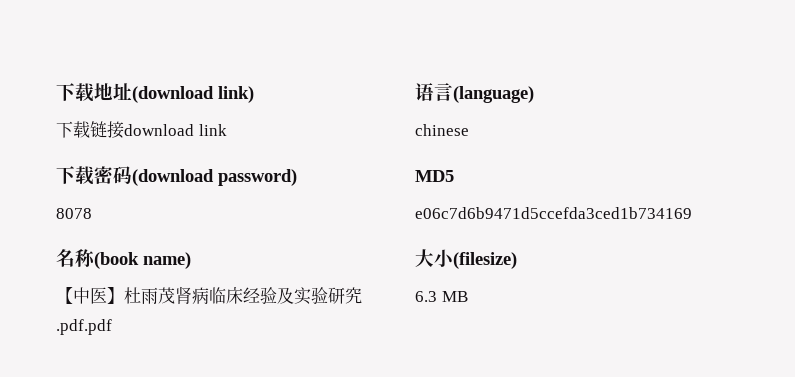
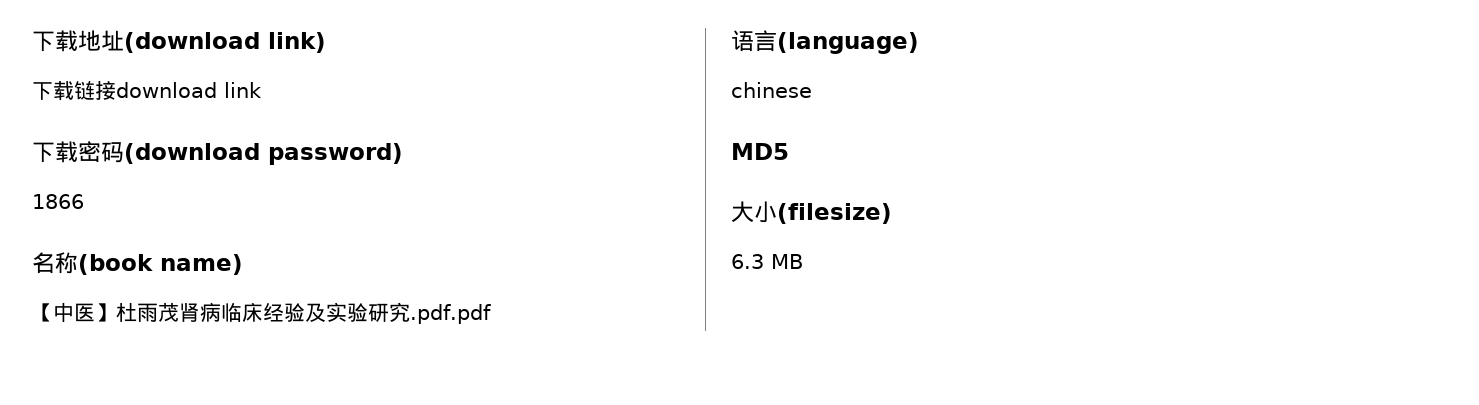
[56,208,92,219] 8078 -> [32,194,84,209] 1866
[415,207,692,219] // e06c7d6b9471d5ccefda3ced1b734169 -> (789, 151) none

